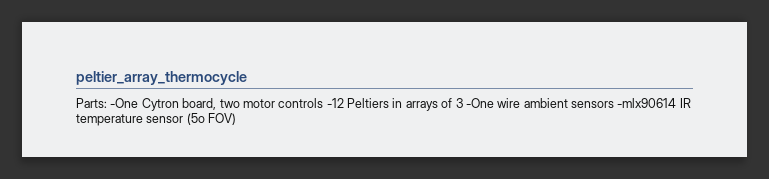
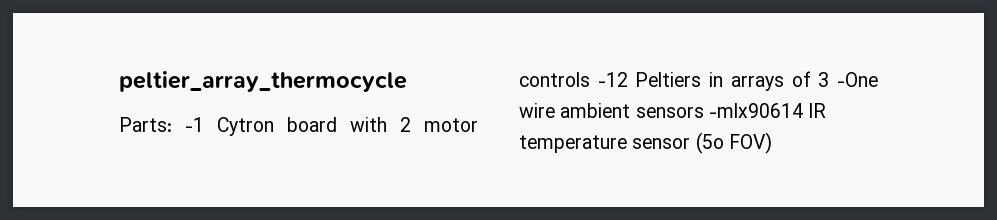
[110,98,240,111] -One Cytron board, two -> [185,117,411,136] -1 Cytron board with 2

